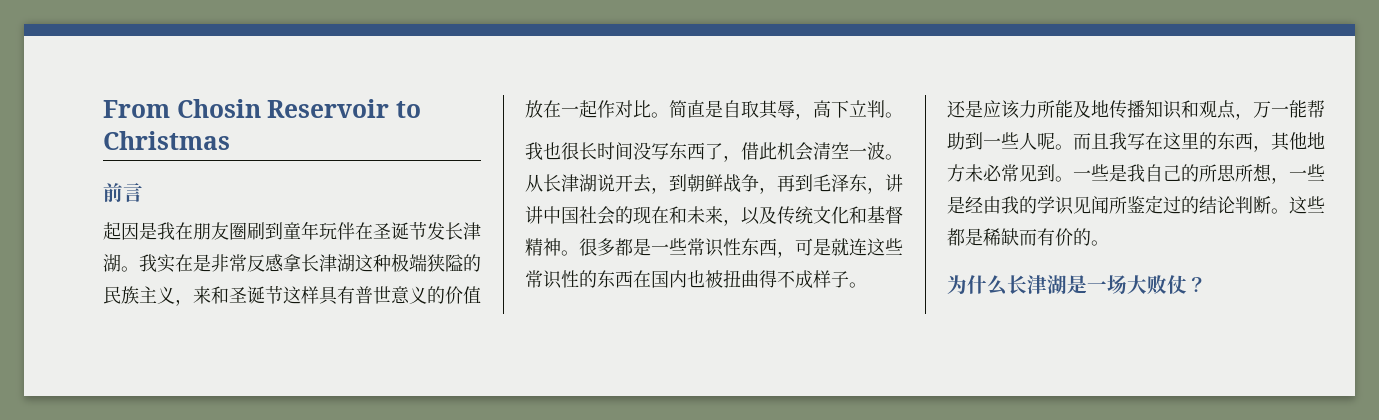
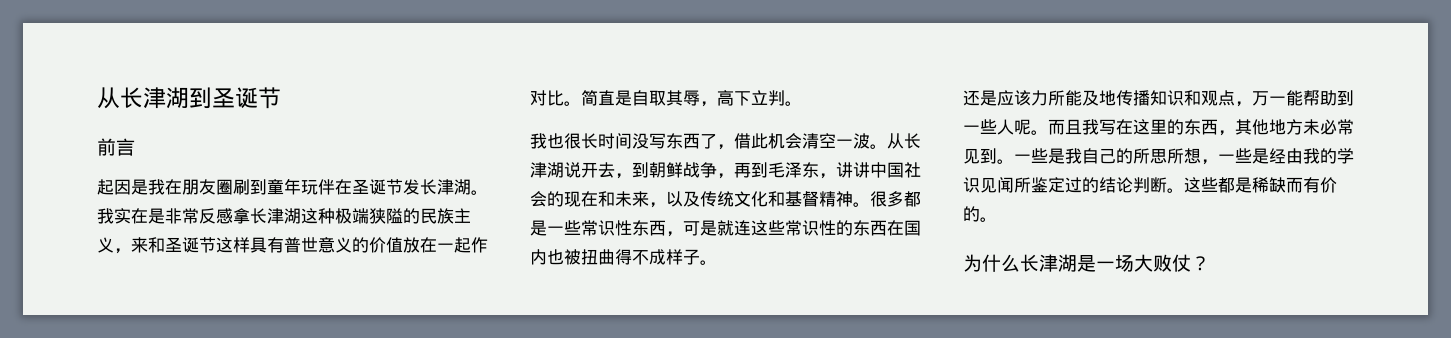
[103,99,421,118] [103,131,230,150] From Chosin Reservoir to Christmas -> [97,87,281,109] 从长津湖到圣诞节

